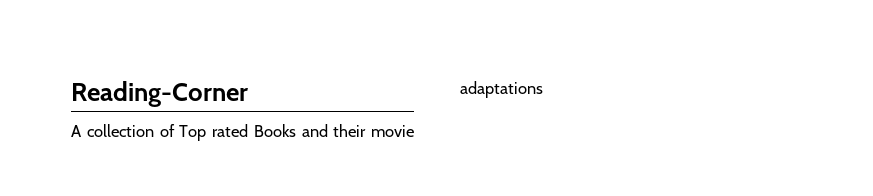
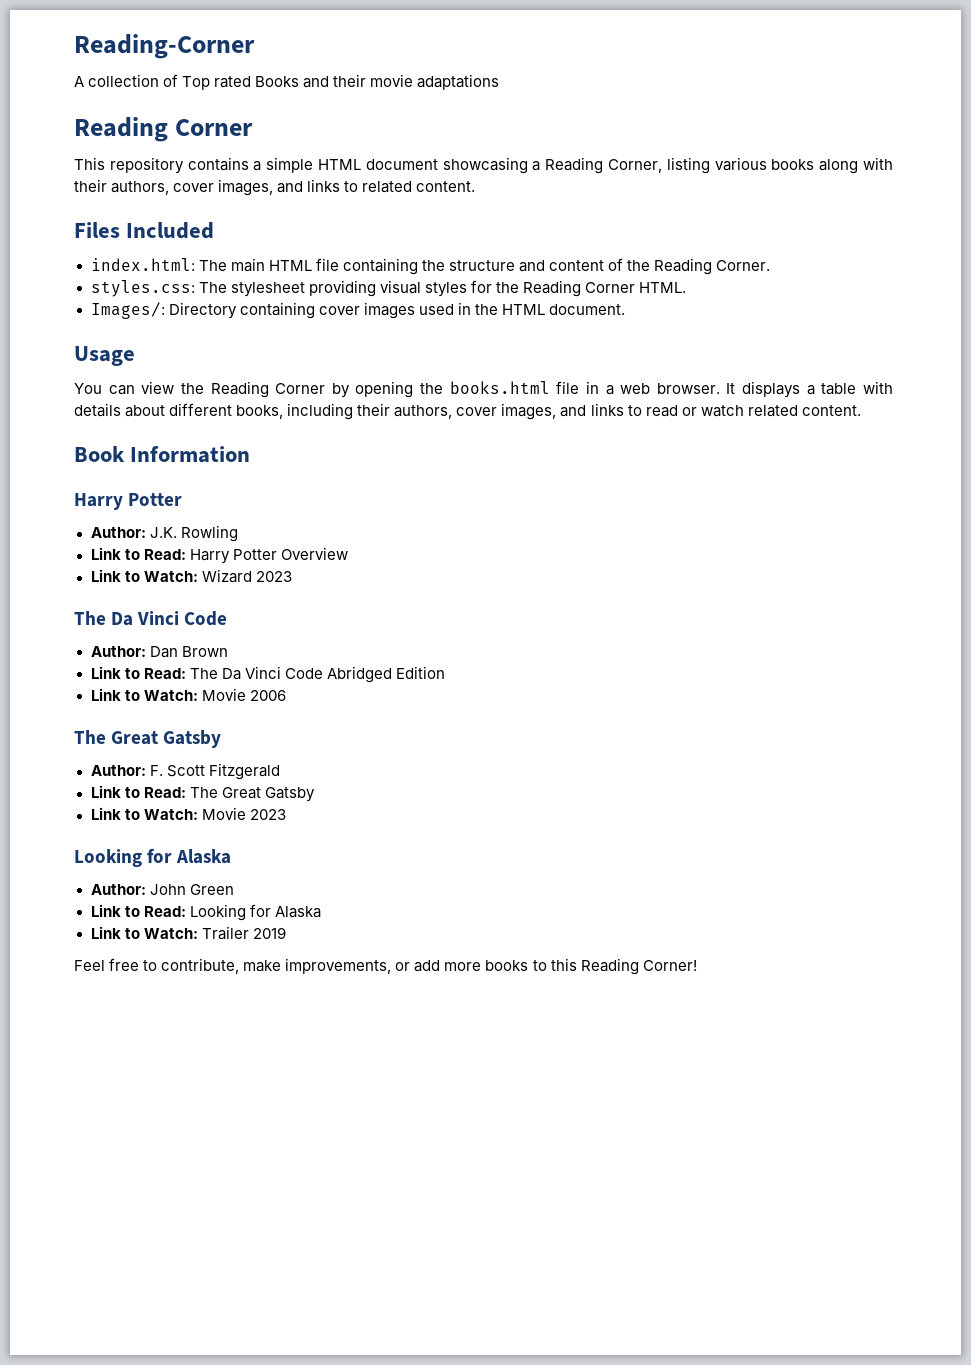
(543, 89) none -> [74,117,254,142] [74,157,893,174] [74,179,476,196] [74,222,215,239] [90,258,771,275] [90,280,686,297] [90,302,625,319] [74,346,135,366] [74,381,894,398] [74,403,861,420] [74,446,251,463] [74,493,183,510] [90,525,238,542] [90,547,348,564] [90,569,292,583] [74,611,228,626] [90,646,228,658] [90,666,445,683] [90,688,286,701] [74,730,222,748] [90,763,280,780] [90,785,315,802] [90,807,286,820] [74,848,232,867] [90,884,234,895] [90,904,321,921] [90,926,286,940] [74,958,697,975] // Reading Corner // This repository contains a simple HTML document showcasing a Reading Corner, listing various books along with their authors, cover images, and links to related content. // Files Included // index.html: The main HTML file containing the structure and content of the Reading Corner. // styles.css: The stylesheet providing visual styles for the Reading Corner HTML. // Images/: Directory containing cover images used in the HTML document. // Usage // You can view the Reading Corner by opening the books.html file in a web browser. It displays a table with details about different books, including their authors, cover images, and links to read or watch related content. // Book Information // Harry Potter // Author: J.K. Rowling // Link to Read: Harry Potter Overview // Link to Watch: Wizard 2023 // The Da Vinci Code // Author: Dan Brown // Link to Read: The Da Vinci Code Abridged Edition // Link to Watch: Movie 2006 // The Great Gatsby // Author: F. Scott Fitzgerald // Link to Read: The Great Gatsby // Link to Watch: Movie 2023 // Looking for Alaska // Author: John Green // Link to Read: Looking for Alaska // Link to Watch: Trailer 2019 // Feel free to contribute, make improvements, or add more books to this Reading Corner!

